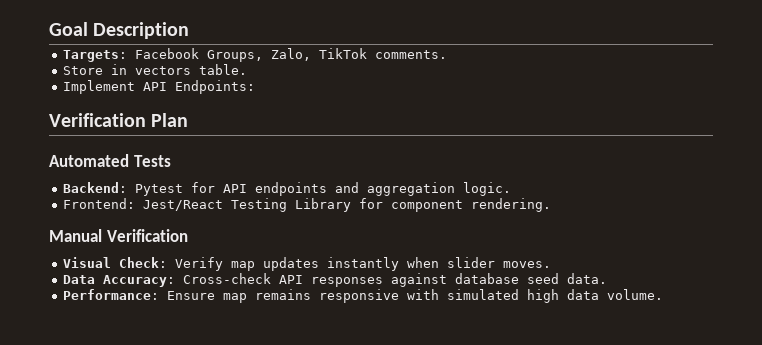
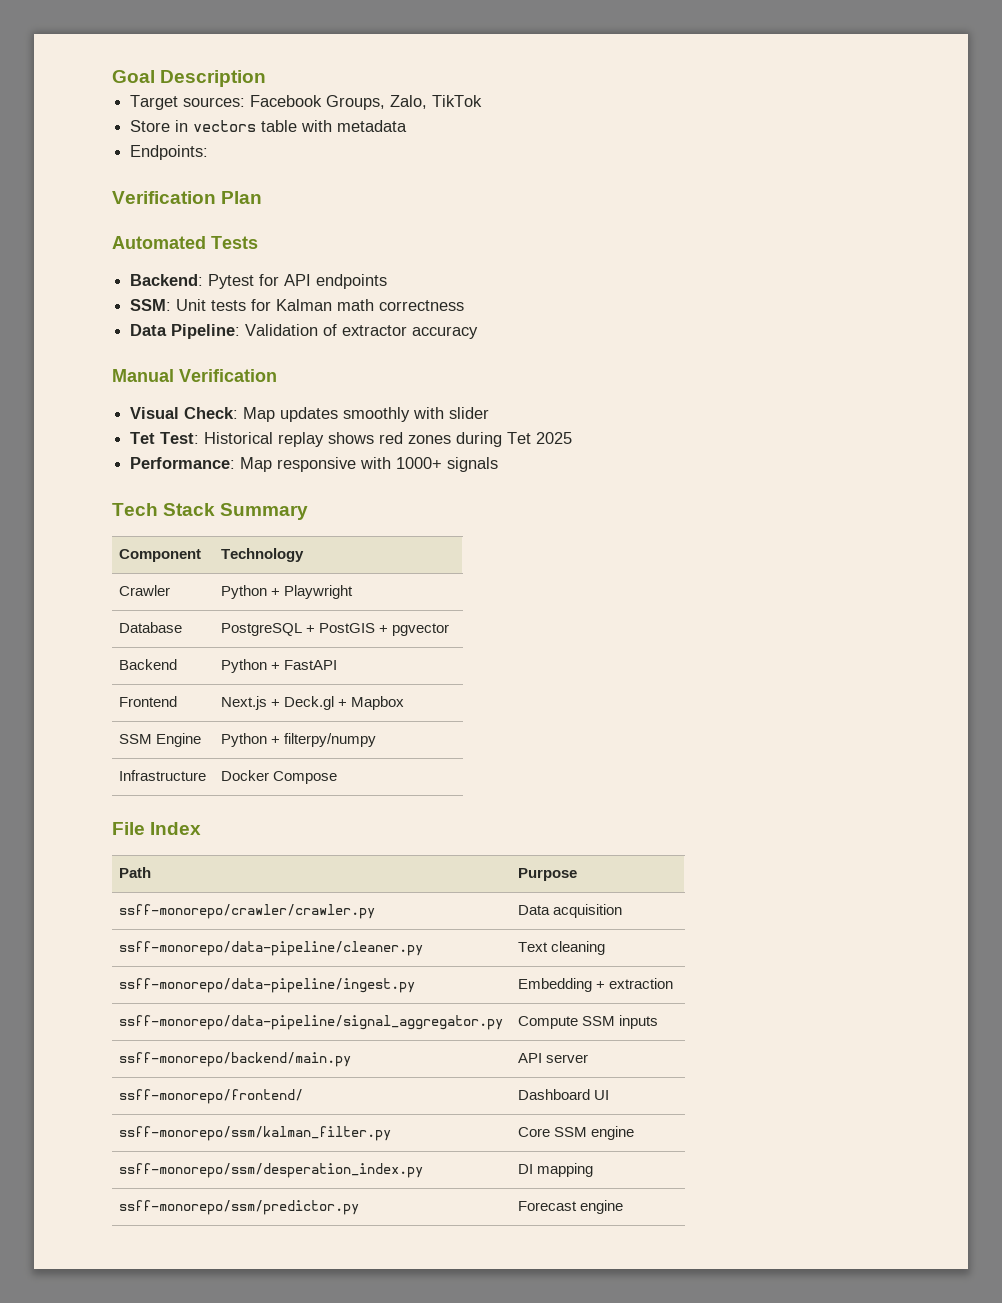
[63,50,128,62] Targets: -> [130,95,246,110] Target sources:
[375,50,448,59] comments. -> (483, 101) none
[199,64,248,75] [63,80,168,94] table. // Implement API -> [261,120,408,132] table with metadata //
[335,182,512,196] [63,198,552,212] [49,229,188,242] [63,257,552,271] [63,273,608,287] [63,289,664,303] and aggregation logic. // Frontend: Jest/React Testing Library for component rendering. // Manual Verification // Visual Check: Verify map updates instantly when slider moves. // Data Accuracy: Cross-check API responses against database seed data. // Performance: Ensure map remains responsive with simulated high data volume. -> [130,299,465,311] [130,324,479,339] [112,369,277,382] [130,407,490,422] [130,432,573,447] [130,457,499,472] [112,503,309,520] [119,549,202,562] [221,548,305,562] [119,585,171,596] [221,585,354,599] [119,622,183,633] [221,623,450,636] [119,659,178,670] [221,659,338,673] [119,696,178,707] [221,696,405,710] [119,733,202,747] [221,733,377,747] [119,770,207,781] [221,770,338,784] [112,822,202,835] [119,867,152,878] [518,868,578,881] [119,904,376,919] [518,904,623,918] [119,941,424,956] [518,941,606,955] [119,978,416,993] [518,978,674,992] [119,1015,504,1030] [518,1015,659,1029] [119,1052,352,1067] [518,1053,589,1063] [119,1089,304,1104] [518,1089,610,1100] [119,1126,392,1141] [518,1126,635,1140] [119,1163,424,1178] [518,1163,594,1177] [119,1200,360,1215] [518,1200,624,1214] // SSM: Unit tests for Kalman math correctness // Data Pipeline: Validation of extractor accuracy // Manual Verification // Visual Check: Map updates smoothly with slider // Tet Test: Historical replay shows red zones during Tet 2025 // Performance: Map responsive with 1000+ signals // Tech Stack Summary // Component | Technology // Crawler | Python + Playwright // Database | PostgreSQL + PostGIS + pgvector // Backend | Python + FastAPI // Frontend | Next.js + Deck.gl + Mapbox // SSM Engine | Python + filterpy/numpy // Infrastructure | Docker Compose // File Index // Path | Purpose // ssff-monorepo/crawler/crawler.py | Data acquisition // ssff-monorepo/data-pipeline/cleaner.py | Text cleaning // ssff-monorepo/data-pipeline/ingest.py | Embedding + extraction // ssff-monorepo/data-pipeline/signal_aggregator.py | Compute SSM inputs // ssff-monorepo/backend/main.py | API server // ssff-monorepo/frontend/ | Dashboard UI // ssff-monorepo/ssm/kalman_filter.py | Core SSM engine // ssff-monorepo/ssm/desperation_index.py | DI mapping // ssff-monorepo/ssm/predictor.py | Forecast engine

